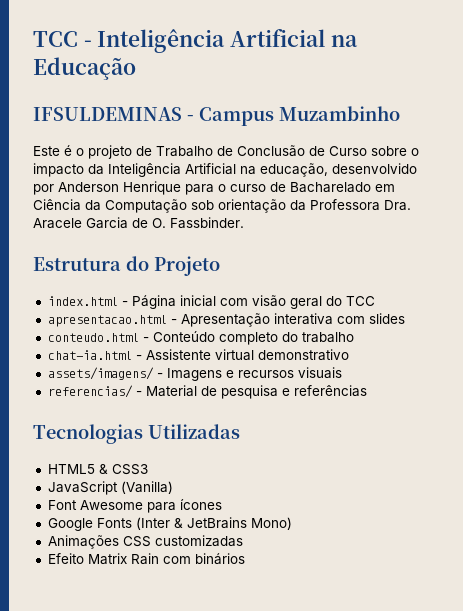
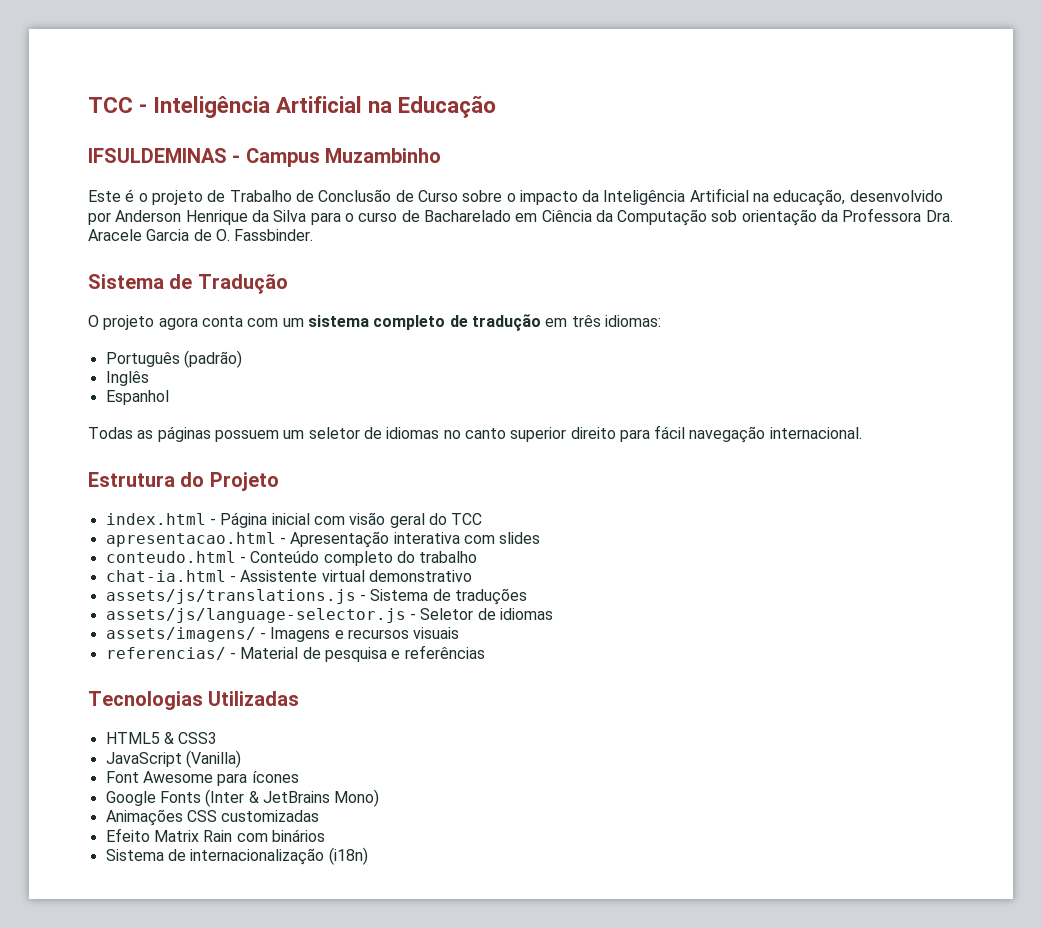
(181, 188) none -> [251,210,307,222] da Silva
(244, 223) none -> [88,274,288,294] [88,314,661,331] [105,350,242,368] [105,371,149,386] [105,390,169,405] [88,425,862,443] // Sistema de Tradução // O projeto agora conta com um sistema completo de tradução em três idiomas: // Português (padrão) // Inglês // Espanhol // Todas as páginas possuem um seletor de idiomas no canto superior direito para fácil navegação internacional.
(349, 355) none -> [105,588,527,605] [105,608,553,623] // assets/js/translations.js - Sistema de traduções // assets/js/language-selector.js - Seletor de idiomas
(245, 559) none -> [105,847,368,865] // Sistema de internacionalização (i18n)

